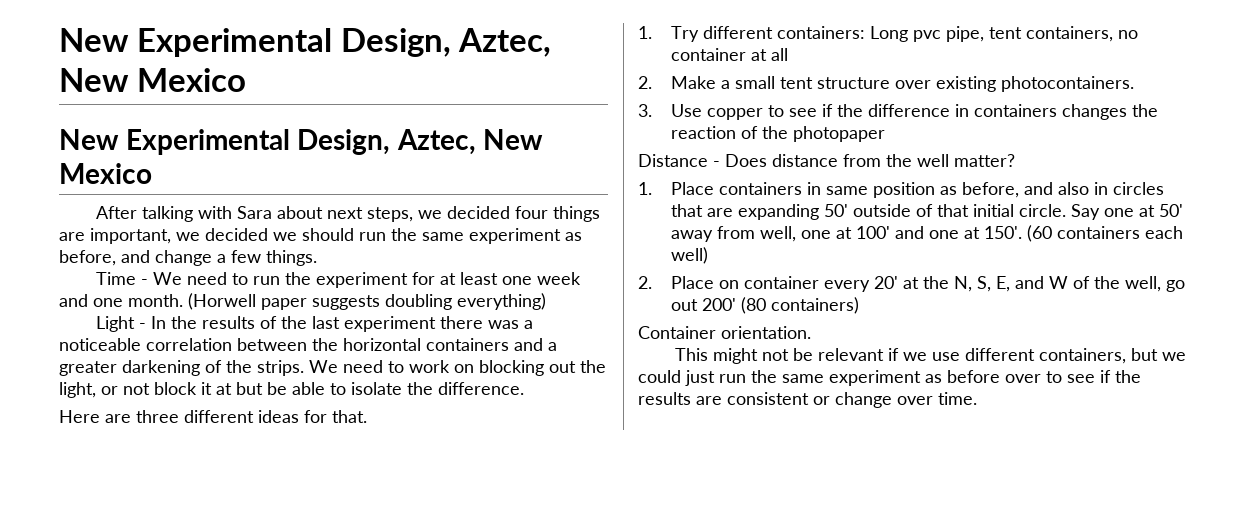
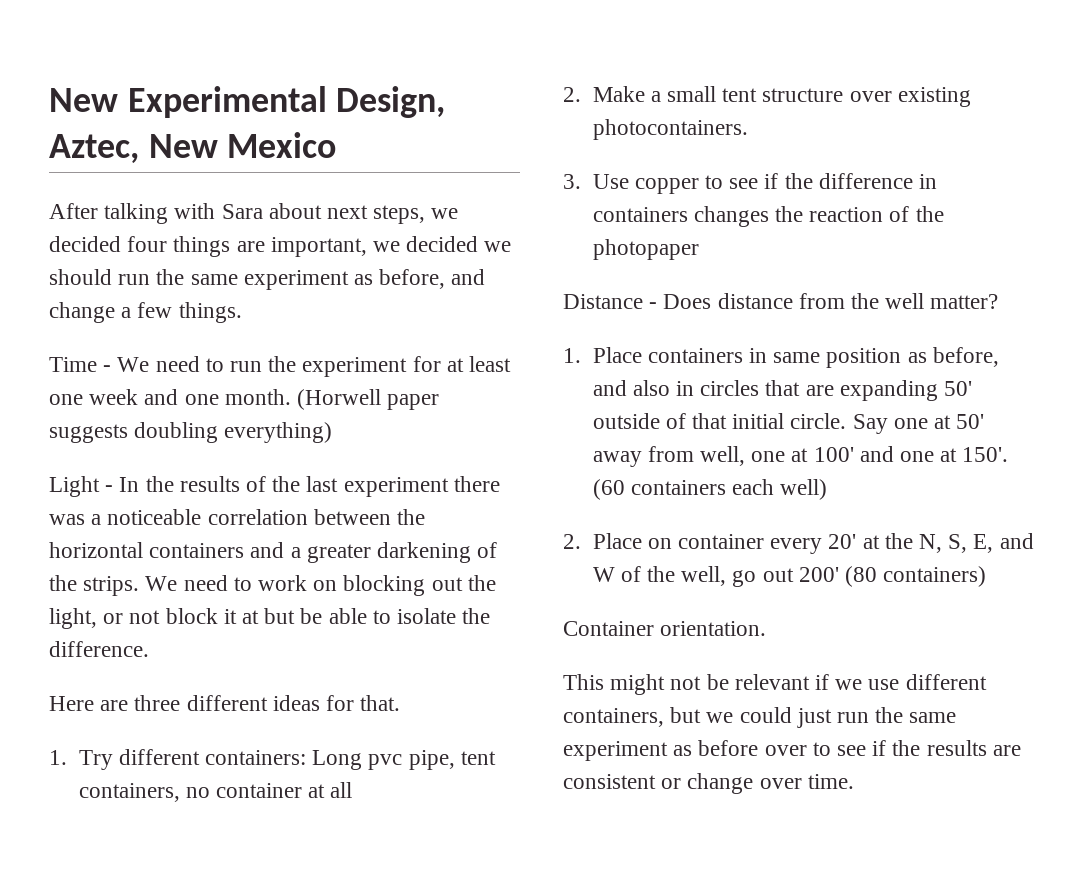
[59,28,552,57] [59,68,246,92] [59,129,544,155] [59,163,152,184] New Experimental Design, Aztec, New Mexico // New Experimental Design, Aztec, New Mexico -> [49,86,446,118] [49,132,337,164] New Experimental Design, Aztec, New Mexico

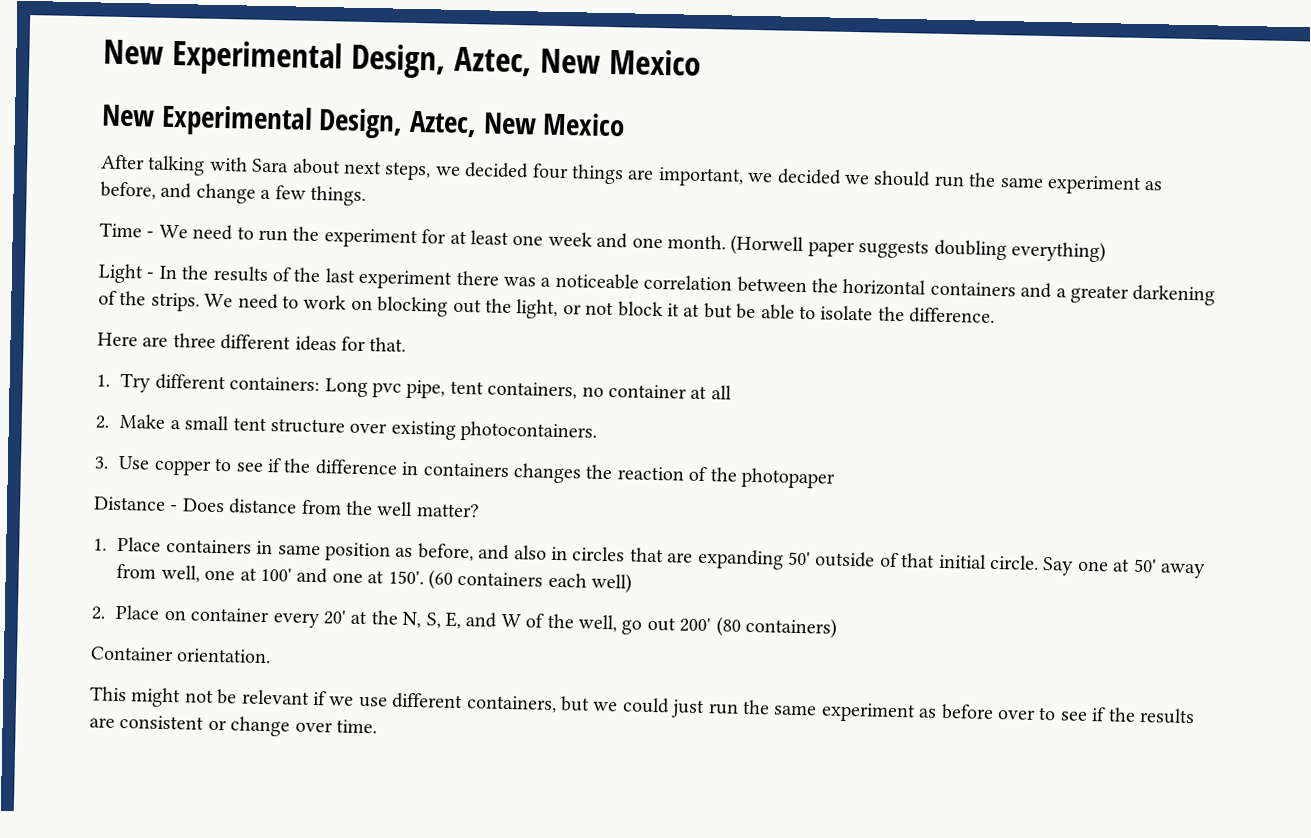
[49,86,446,118] [49,132,337,164] New Experimental Design, Aztec, New Mexico -> [103,39,701,79] [101,104,626,139] New Experimental Design, Aztec, New Mexico // New Experimental Design, Aztec, New Mexico

